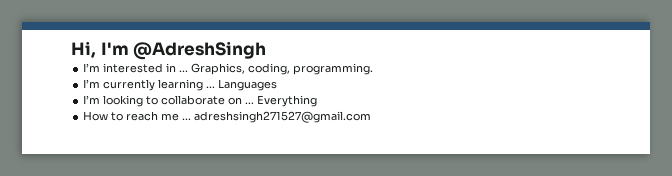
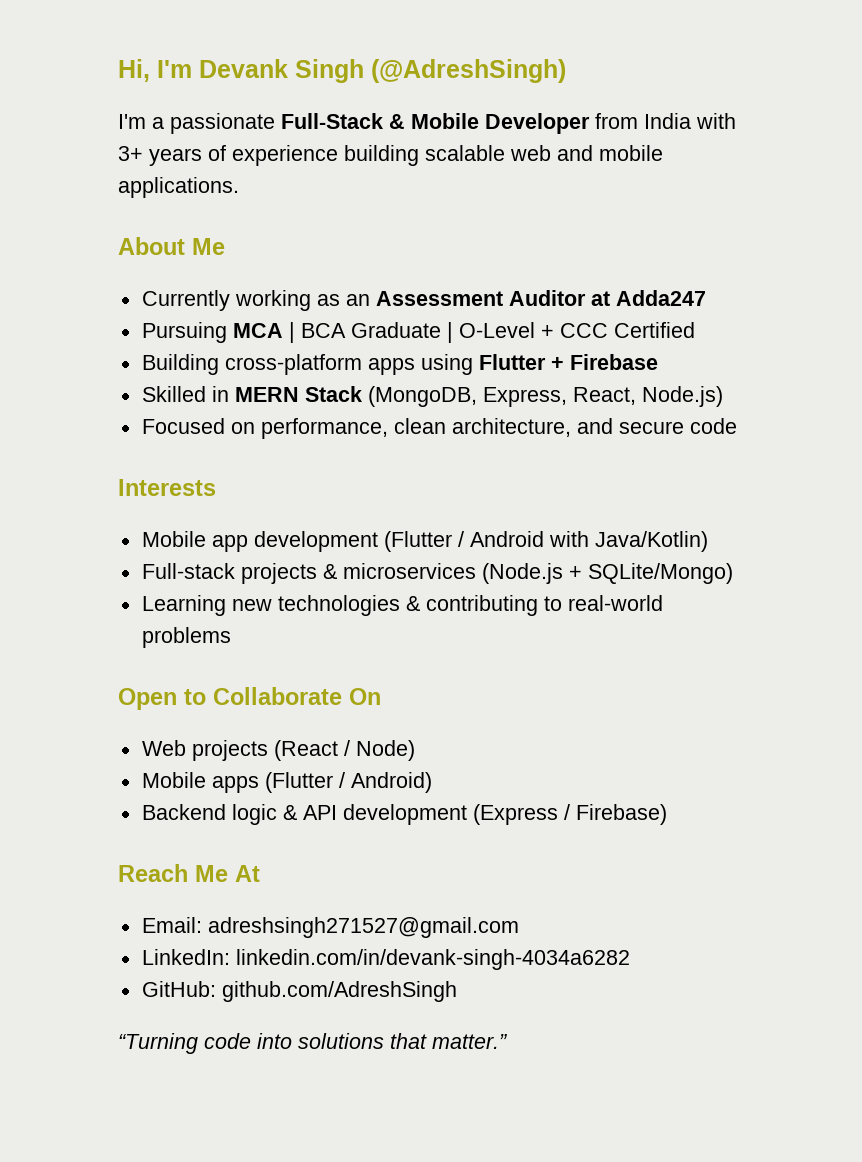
[133,41,267,60] [83,63,374,75] [83,79,278,91] [83,95,318,107] [83,111,372,123] @AdreshSingh // I’m interested in ... Graphics, coding, programming. // I’m currently learning ... Languages // I’m looking to collaborate on ... Everything // How to reach me ... adreshsingh271527@gmail.com -> [199,59,566,83] [118,113,736,134] [118,145,663,166] [118,177,239,198] [118,237,225,255] [141,290,706,311] [141,322,695,343] [141,354,658,375] [141,386,723,407] [141,418,737,439] [118,479,216,496] [141,531,708,552] [141,563,733,584] [141,595,663,616] [141,627,231,648] [118,687,381,710] [141,740,415,761] [141,772,432,793] [141,804,667,825] [118,864,260,882] [141,917,519,938] [141,949,630,970] [141,981,457,1002] [118,1033,507,1054] Devank Singh (@AdreshSingh) // I'm a passionate Full-Stack & Mobile Developer from India with 3+ years of experience building scalable web and mobile applications. // About Me // Currently working as an Assessment Auditor at Adda247 // Pursuing MCA | BCA Graduate | O-Level + CCC Certified // Building cross-platform apps using Flutter + Firebase // Skilled in MERN Stack (MongoDB, Express, React, Node.js) // Focused on performance, clean architecture, and secure code // Interests // Mobile app development (Flutter / Android with Java/Kotlin) // Full-stack projects & microservices (Node.js + SQLite/Mongo) // Learning new technologies & contributing to real-world problems // Open to Collaborate On // Web projects (React / Node) // Mobile apps (Flutter / Android) // Backend logic & API development (Express / Firebase) // Reach Me At // Email: adreshsingh271527@gmail.com // LinkedIn: linkedin.com/in/devank-singh-4034a6282 // GitHub: github.com/AdreshSingh // “Turning code into solutions that matter.”

